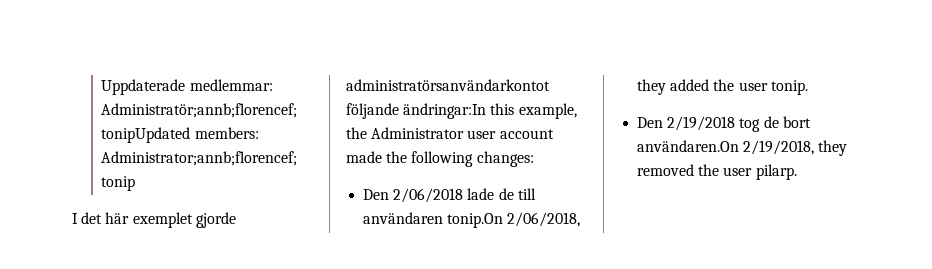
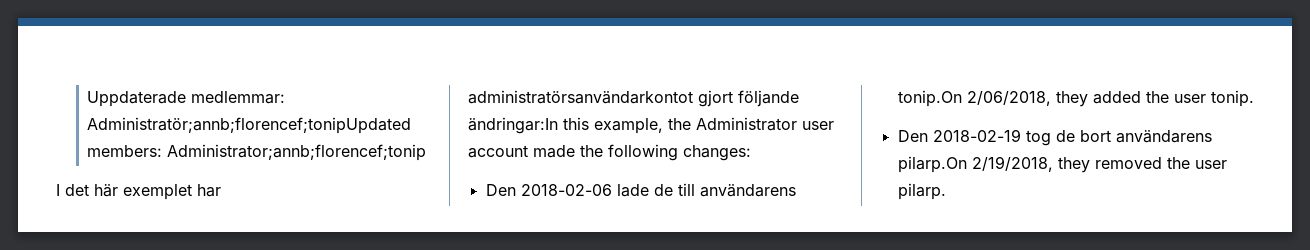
[195,212,236,228] [346,79,550,91] gjorde administratörsanvändarkontot -> [197,184,221,197] [468,90,733,107] har administratörsanvändarkontot gjort
[393,188,464,203] 2/06/2018 -> [520,184,612,196] 2018-02-06
[363,212,444,224] användaren -> [699,184,796,197] användarens
[667,116,736,131] 2/19/2018 -> [932,129,1021,142] 2018-02-19
[637,140,740,152] användaren.On -> [1115,130,1212,143] [897,156,967,173] användarens pilarp.On

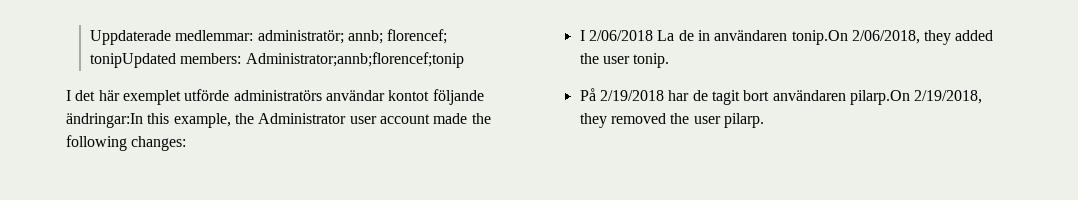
[87,117,412,134] Administratör;annb;florencef;tonipUpdated -> [257,29,448,44] [89,53,176,68] administratör; annb; florencef; tonipUpdated
[197,184,221,197] [468,90,733,107] har administratörsanvändarkontot gjort -> [184,89,430,101] utförde administratörs användar kontot
[485,183,796,197] Den 2018-02-06 lade de till användarens -> [579,30,788,41] I 2/06/2018 La de in användaren
[897,129,1212,146] Den 2018-02-19 tog de bort användarens -> [579,88,846,105] På 2/19/2018 har de tagit bort användaren

